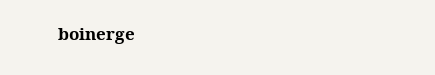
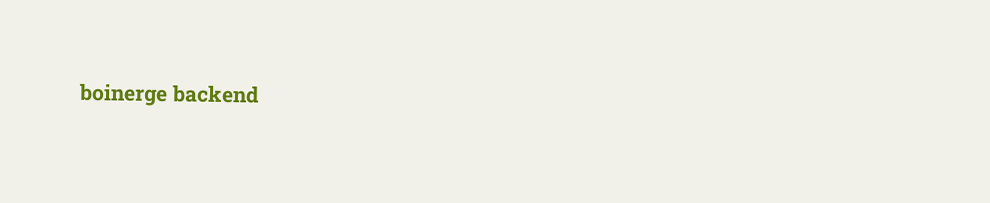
(135, 36) none -> [170,85,260,104] backend

